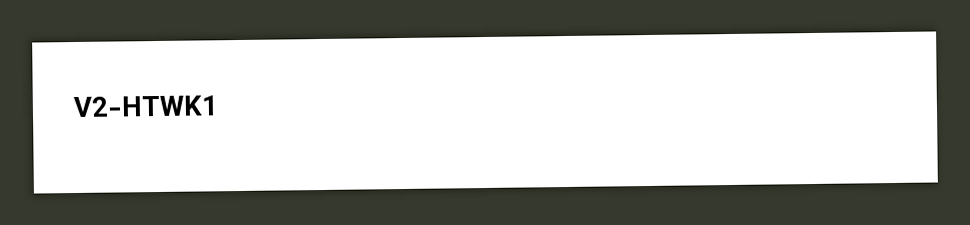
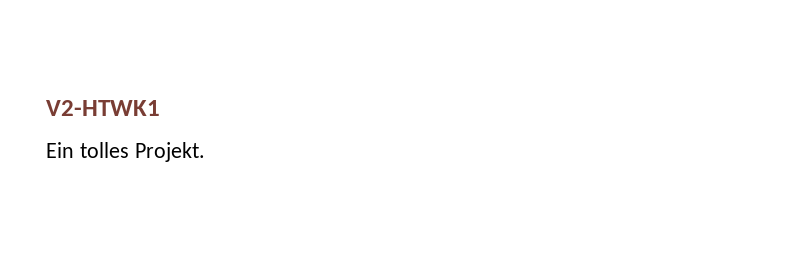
(219, 106) none -> [46,142,205,162] // Ein tolles Projekt.

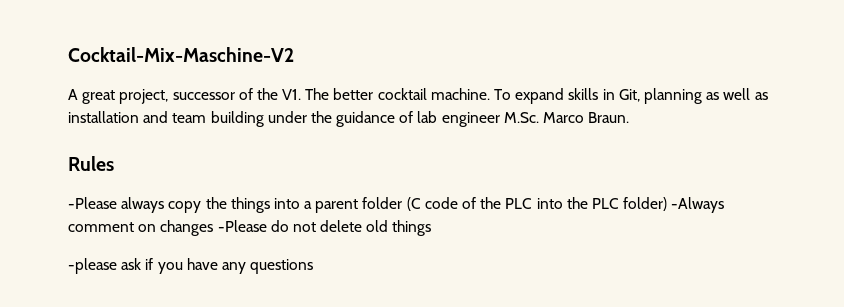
[46,100,160,116] [46,142,205,162] V2-HTWK1 // Ein tolles Projekt. -> [68,47,294,62] [68,88,768,104] [68,111,630,127] [68,156,114,171] [68,197,725,213] [68,220,432,236] [68,258,314,274] Cocktail-Mix-Maschine-V2 // A great project, successor of the V1. The better cocktail machine. To expand skills in Git, planning as well as installation and team building under the guidance of lab engineer M.Sc. Marco Braun. // Rules // -Please always copy the things into a parent folder (C code of the PLC into the PLC folder) -Always comment on changes -Please do not delete old things // -please ask if you have any questions

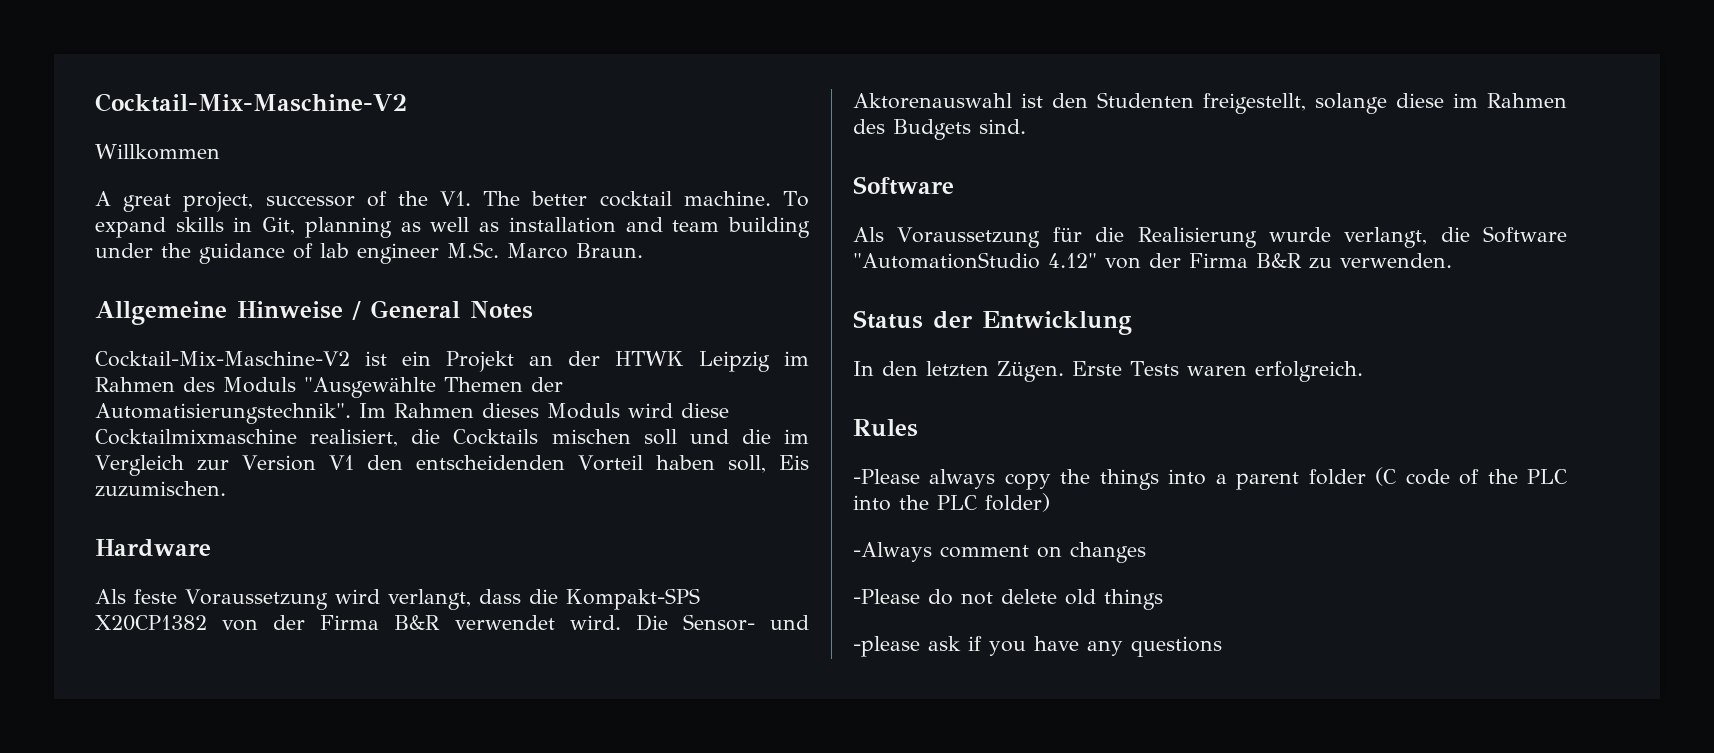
[68,47,294,62] Cocktail-Mix-Maschine-V2 -> [95,93,407,112] [95,144,220,160] Cocktail-Mix-Maschine-V2 // Willkommen
(630, 117) none -> [95,300,533,325] [95,351,809,372] [95,377,563,398] [95,403,729,424] [95,429,809,447] [95,455,810,476] [95,481,226,497] [95,539,211,557] [95,588,700,610] [95,614,809,631] [853,92,1567,114] [853,119,1026,140] [853,176,954,195] [853,226,1567,248] [853,252,1452,269] [853,310,1132,335] [853,361,1363,382] // Allgemeine Hinweise / General Notes // Cocktail-Mix-Maschine-V2 ist ein Projekt an der HTWK Leipzig im Rahmen des Moduls "Ausgewählte Themen der Automatisierungstechnik". Im Rahmen dieses Moduls wird diese Cocktailmixmaschine realisiert, die Cocktails mischen soll und die im Vergleich zur Version V1 den entscheidenden Vorteil haben soll, Eis zuzumischen. // Hardware // Als feste Voraussetzung wird verlangt, dass die Kompakt-SPS X20CP1382 von der Firma B&R verwendet wird. Die Sensor- und Aktorenauswahl ist den Studenten freigestellt, solange diese im Rahmen des Budgets sind. // Software // Als Voraussetzung für die Realisierung wurde verlangt, die Software "AutomationStudio 4.12" von der Firma B&R zu verwenden. // Status der Entwicklung // In den letzten Zügen. Erste Tests waren erfolgreich.
(668, 204) none -> (1050, 502) //
(214, 228) none -> (1146, 552) //

